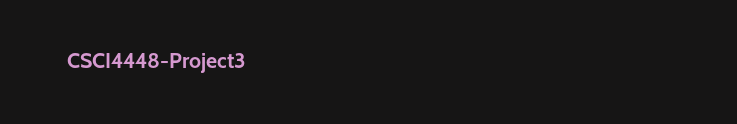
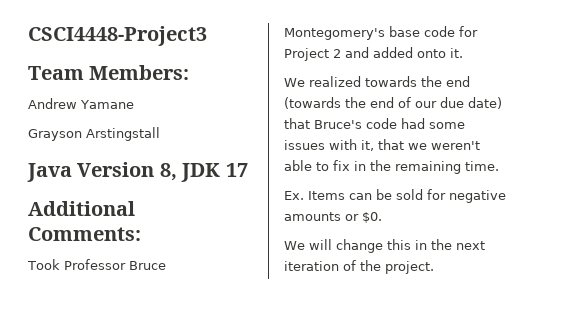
(246, 63) none -> [28,65,190,80] [28,98,134,109] [28,127,160,141] [27,162,248,182] [28,201,135,216] [28,227,141,241] [27,259,166,270] [284,26,478,40] [284,47,463,61] [284,76,470,87] [284,97,502,109] [284,118,465,129] [284,139,480,151] [284,160,499,174] [284,189,506,203] [284,212,382,223] [284,239,485,253] [284,260,434,274] // Team Members: // Andrew Yamane // Grayson Arstingstall // Java Version 8, JDK 17 // Additional Comments: // Took Professor Bruce Montegomery's base code for Project 2 and added onto it. // We realized towards the end (towards the end of our due date) that Bruce's code had some issues with it, that we weren't able to fix in the remaining time. // Ex. Items can be sold for negative amounts or $0. // We will change this in the next iteration of the project.

